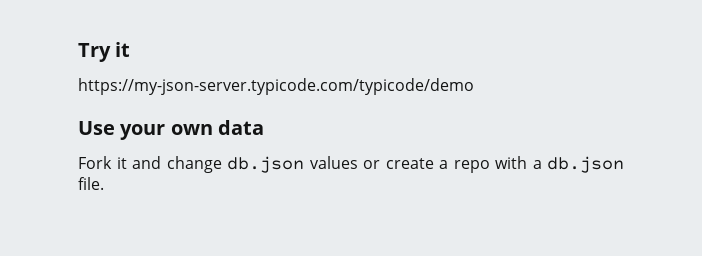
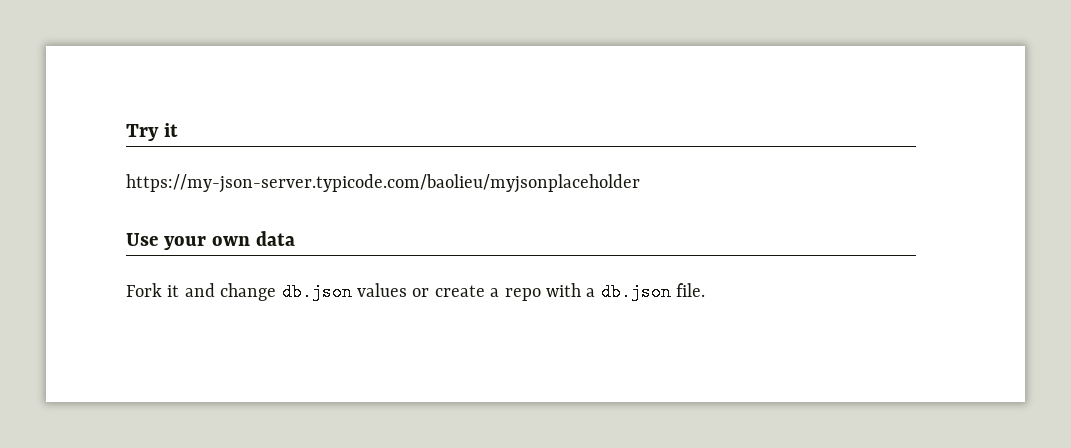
[78,78,474,95] https://my-json-server.typicode.com/typicode/demo -> [126,174,640,193] https://my-json-server.typicode.com/baolieu/myjsonplaceholder

